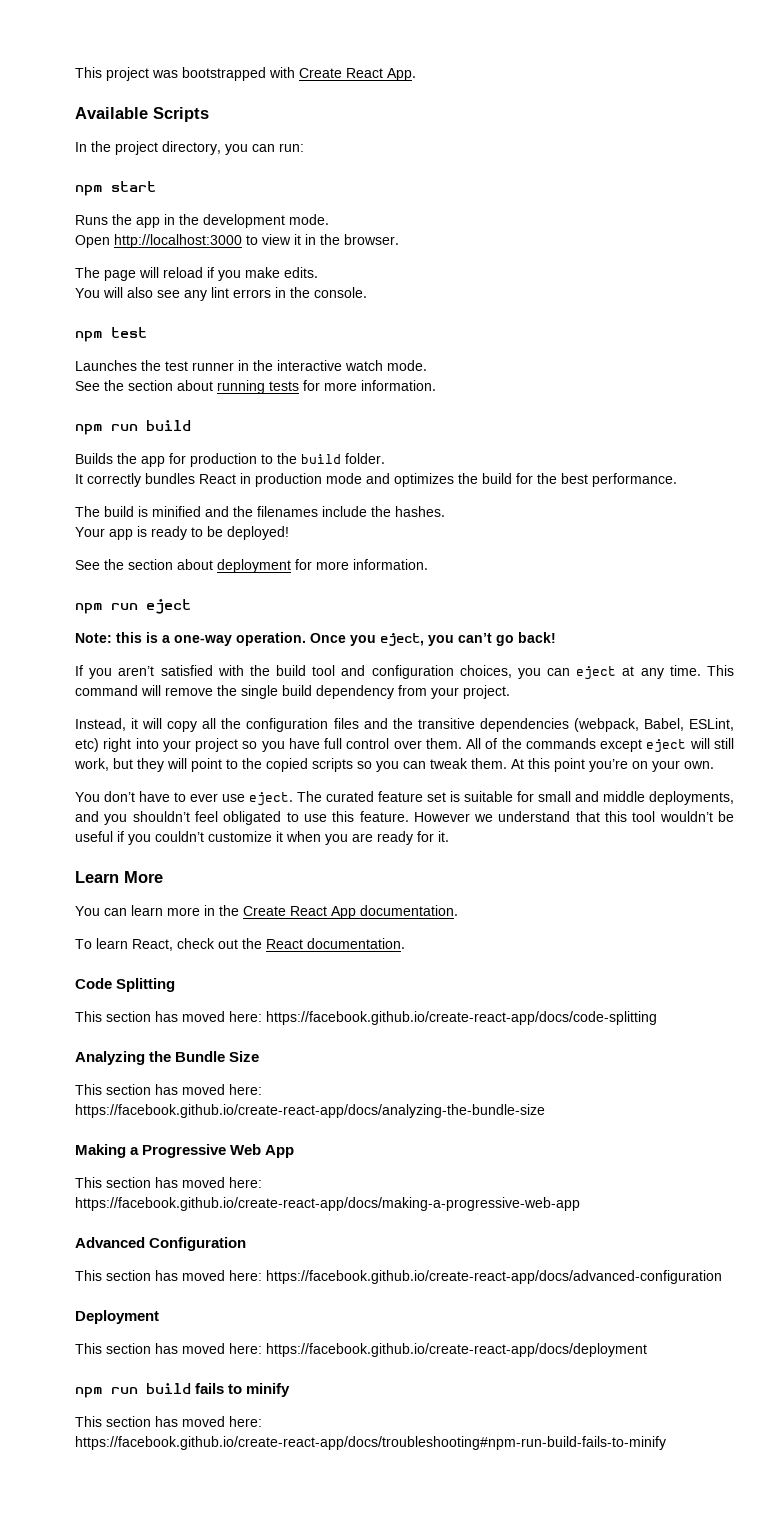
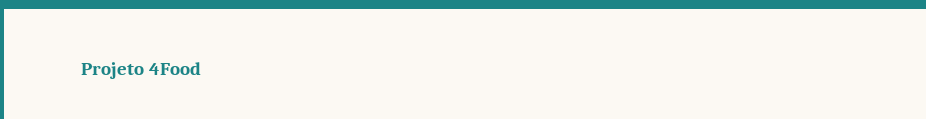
[75,67,416,81] [75,107,209,122] [75,141,304,155] [75,181,156,196] [75,214,329,228] [75,234,399,248] [75,267,318,281] [75,287,367,301] [75,327,147,342] [75,360,427,371] [75,380,436,394] [75,420,191,435] [75,453,385,467] [75,473,677,487] [75,506,445,517] [75,526,289,540] [75,559,428,573] [75,599,191,614] [75,632,556,646] [75,665,734,680] [75,685,510,699] [75,718,734,732] [75,738,734,753] [74,758,714,772] [75,791,734,806] [75,811,734,825] [75,831,449,845] [75,871,163,883] [75,905,458,919] [75,938,405,951] [75,978,176,992] [75,1011,657,1025] [75,1051,260,1065] [75,1084,262,1095] [75,1104,545,1118] [75,1144,295,1158] [75,1177,262,1188] [75,1197,580,1211] [75,1237,247,1251] [75,1270,722,1284] [75,1310,159,1324] [75,1343,647,1357] [75,1383,291,1398] [75,1416,262,1427] [75,1436,666,1450] This project was bootstrapped with Create React App. // Available Scripts // In the project directory, you can run: // npm start // Runs the app in the development mode. // Open http://localhost:3000 to view it in the browser. // The page will reload if you make edits. // You will also see any lint errors in the console. // npm test // Launches the test runner in the interactive watch mode. // See the section about running tests for more information. // npm run build // Builds the app for production to the build folder. // It correctly bundles React in production mode and optimizes the build for the best performance. // The build is minified and the filenames include the hashes. // Your app is ready to be deployed! // See the section about deployment for more information. // npm run eject // Note: this is a one-way operation. Once you eject, you can’t go back! // If you aren’t satisfied with the build tool and configuration choices, you can eject at any time. This command will remove the single build dependency from your project. // Instead, it will copy all the configuration files and the transitive dependencies (webpack, Babel, ESLint, etc) right into your project so you have full control over them. All of the commands except eject will still work, but they will point to the copied scripts so you can tweak them. At this point you’re on your own. // You don’t have to ever use eject. The curated feature set is suitable for small and middle deployments, and you shouldn’t feel obligated to use this feature. However we understand that this tool wouldn’t be useful if you couldn’t customize it when you are ready for it. // Learn More // You can learn more in the Create React App documentation. // To learn React, check out the React documentation. // Code Splitting // This section has moved here: https://facebook.github.io/create-react-app/docs/code-splitting // Analyzing the Bundle Size // This section has moved here: https://facebook.github.io/create-react-app/docs/analyzing-the-bundle-size // Making a Progressive Web App // This section has moved here: https://facebook.github.io/create-react-app/docs/making-a-progressive-web-app // Advanced Configuration // This section has moved here: https://facebook.github.io/create-react-app/docs/advanced-configuration // Deployment // This section has moved here: https://facebook.github.io/create-react-app/docs/deployment // npm run build fails to minify // This section has moved here: https://facebook.github.io/create-react-app/docs/troubleshooting#npm-run-build-fails-to-minify -> [81,62,202,79] Projeto 4Food

